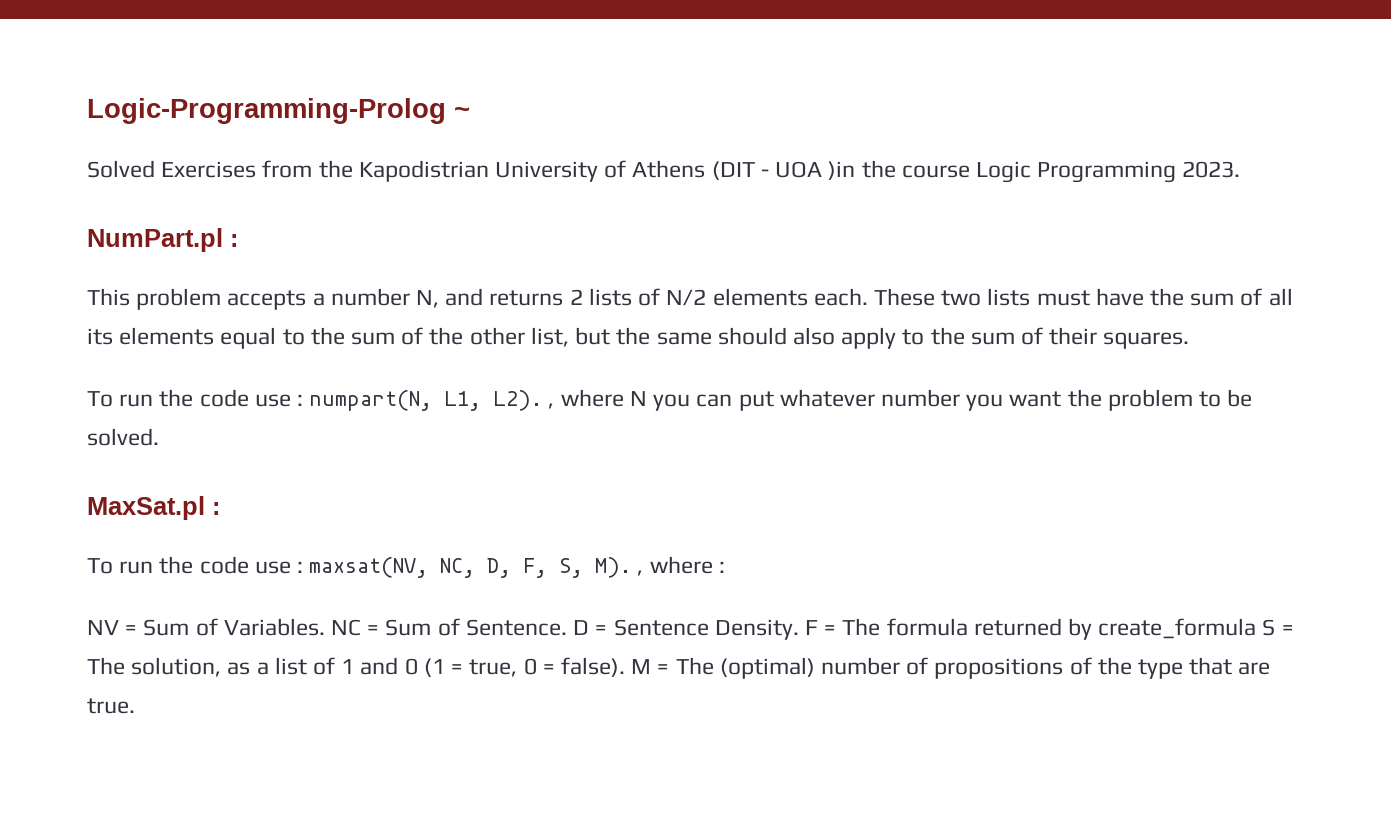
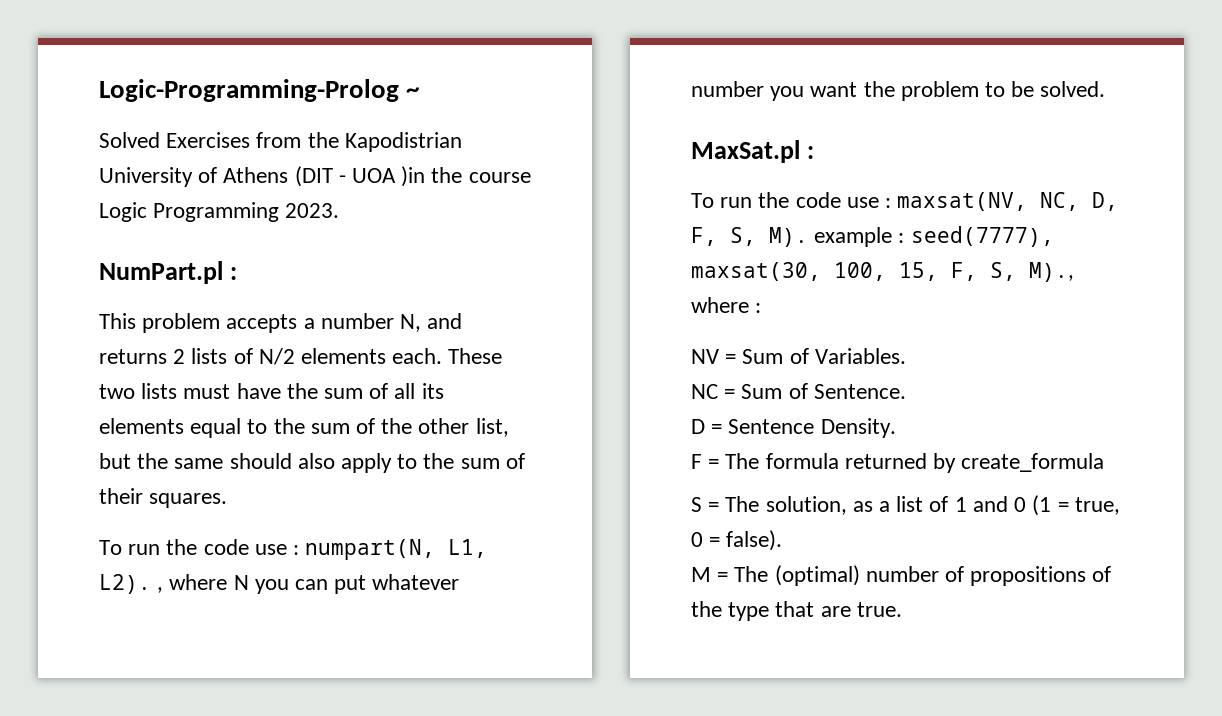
[637,570,644,576] , -> [814,226,1054,247] [691,262,1074,282] example : seed(7777), maxsat(30, 100, 15, F, S, M).,
(325, 627) none -> (906, 356) //
(567, 627) none -> (906, 391) //
(799, 629) none -> (896, 428) //
(1257, 628) none -> (1105, 462) //
(625, 667) none -> (783, 540) //

